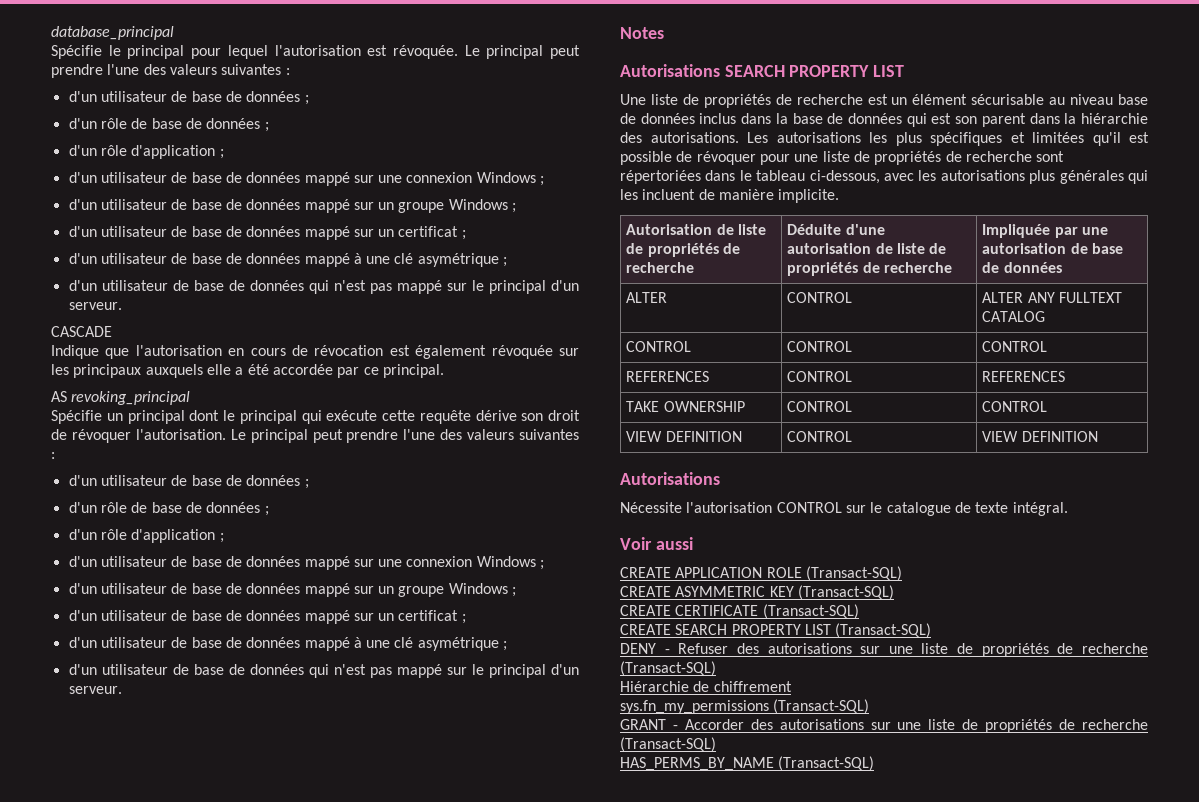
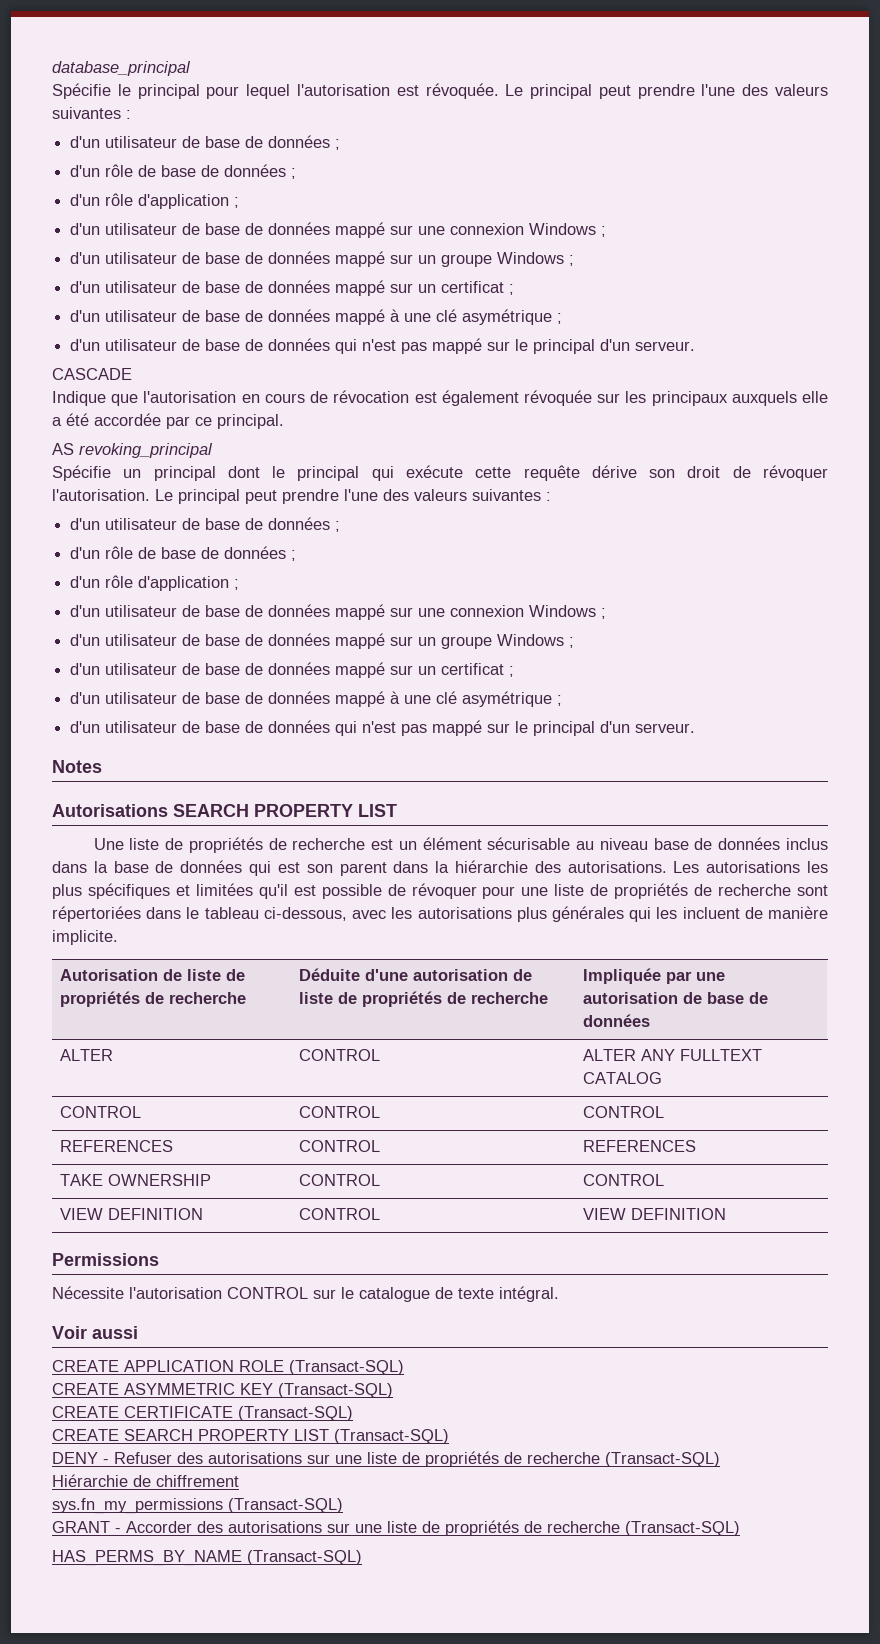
[620,472,720,485] Autorisations -> [52,1253,159,1266] Permissions

